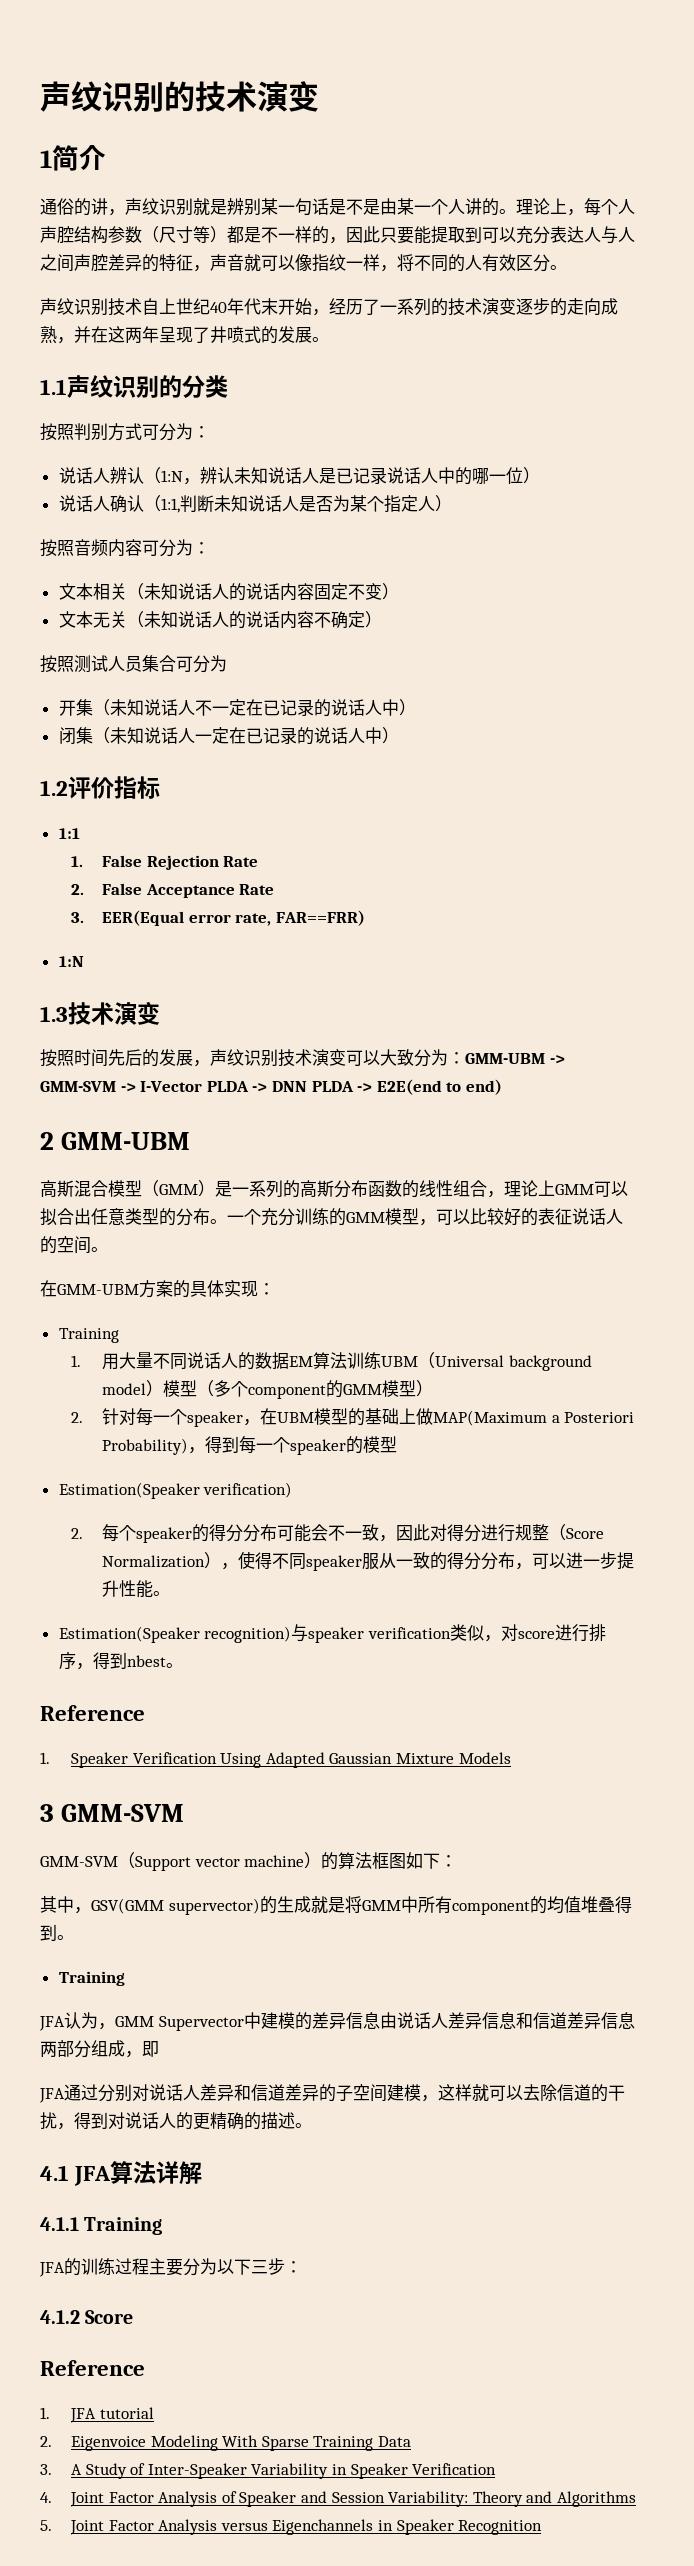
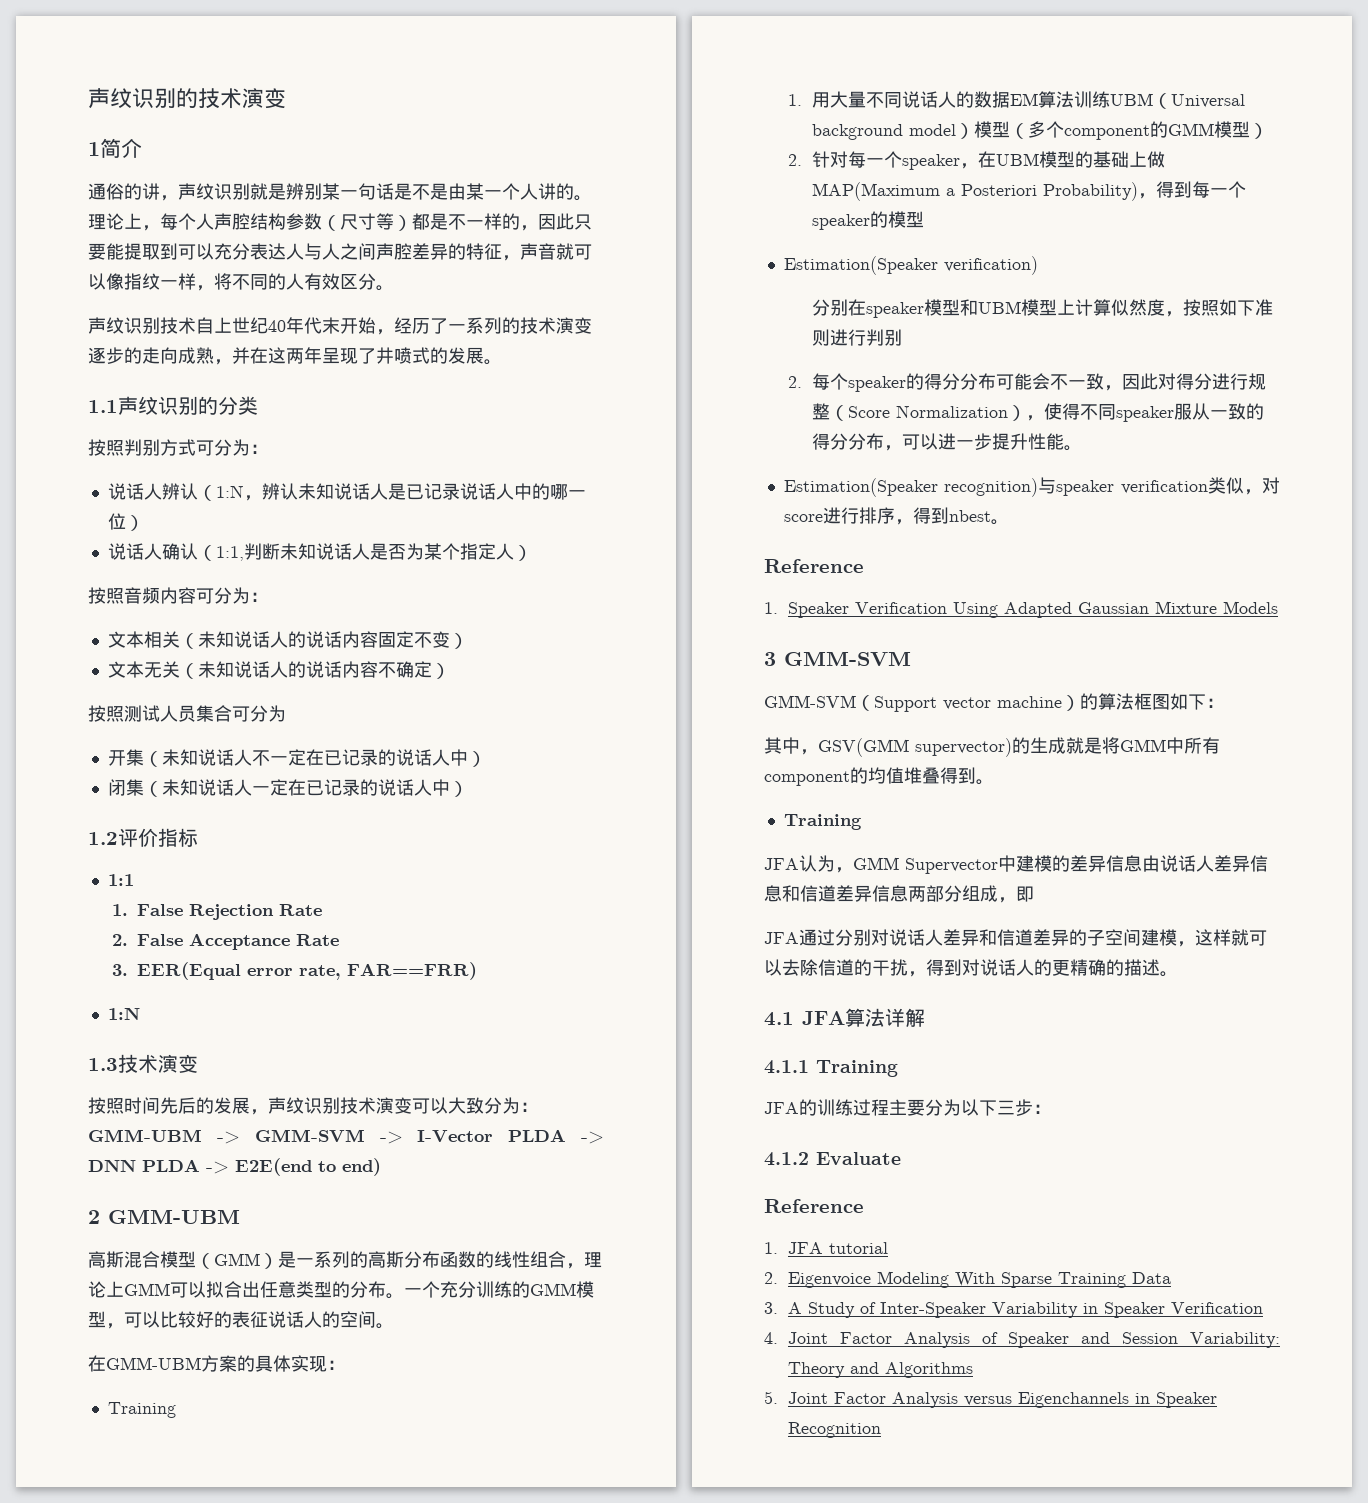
(293, 1490) none -> [811,299,1273,318] [811,329,902,346] // 分别在speaker模型和UBM模型上计算似然度，按照如下准则进行判别
[85,2310,134,2324] Score -> [816,1152,901,1165] Evaluate

